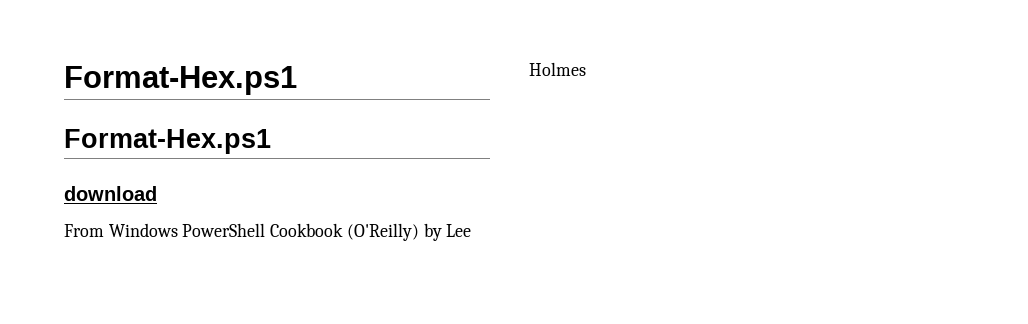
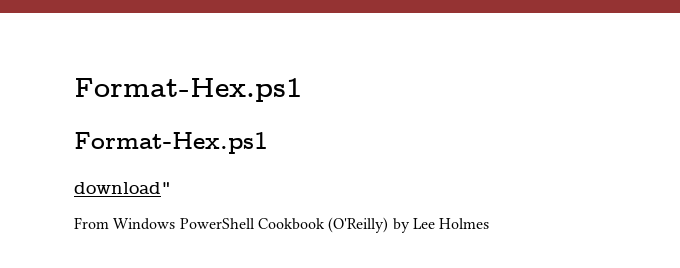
[64,186,157,201] download -> [74,182,171,194] download"

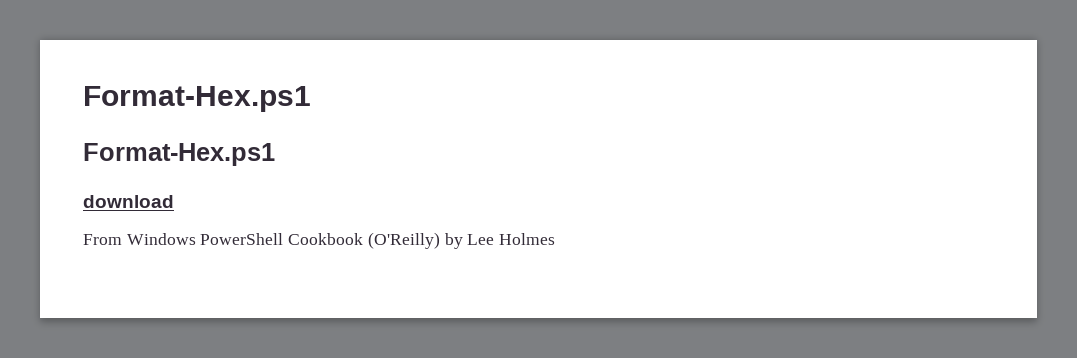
[74,182,171,194] download" -> [83,195,174,208] download

